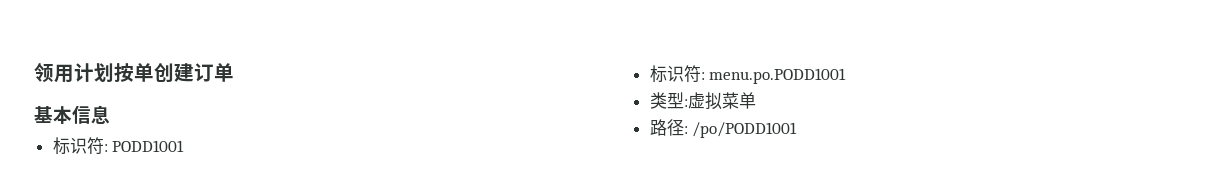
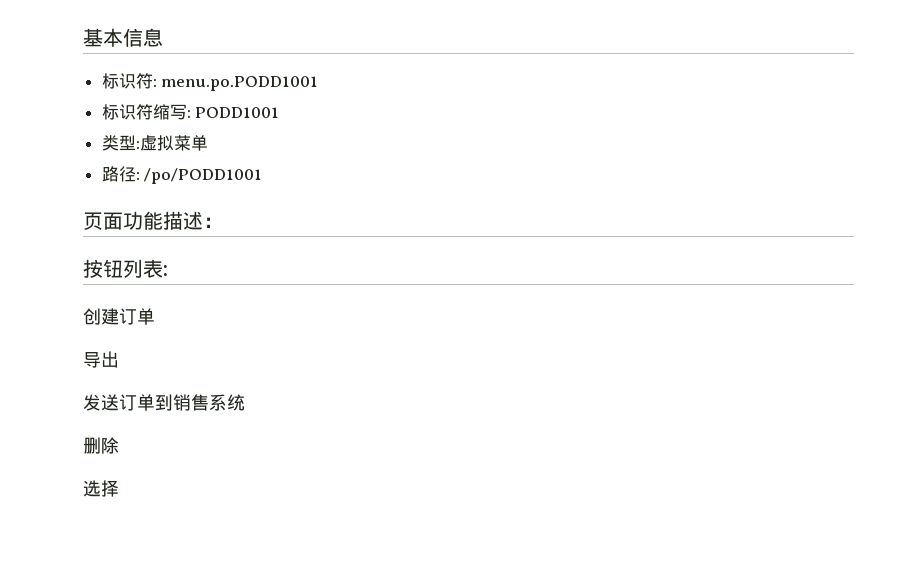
[34,63,234,83] 领用计划按单创建订单 // -> (83, 37) none
[112,140,185,152] [649,65,847,84] PODD1001 // 标识符: menu.po.PODD1001 -> [161,76,319,91] [101,104,280,120] menu.po.PODD1001 // 标识符缩写: PODD1001
(798, 130) none -> [83,211,223,230] [83,259,168,278] [83,308,155,325] [83,351,119,368] [83,394,245,411] [83,437,119,454] [83,480,119,497] // 页面功能描述： // 按钮列表: // 创建订单 // 导出 // 发送订单到销售系统 // 删除 // 选择

